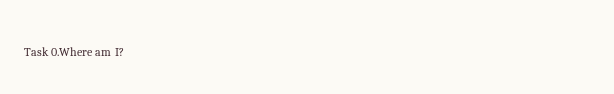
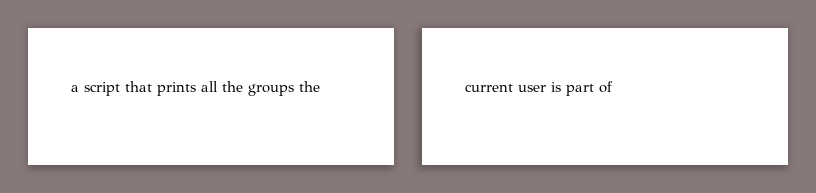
[24,47,124,56] Task 0.Where am I? -> [71,81,613,96] a script that prints all the groups the current user is part of

